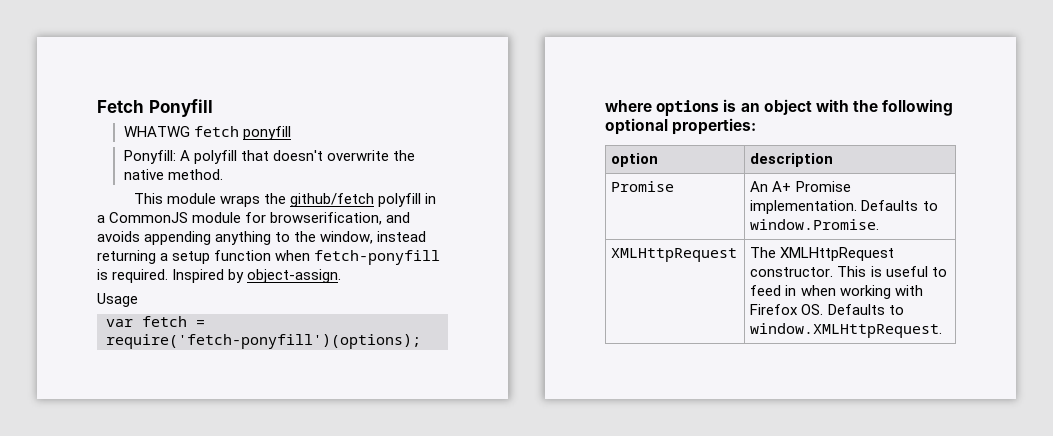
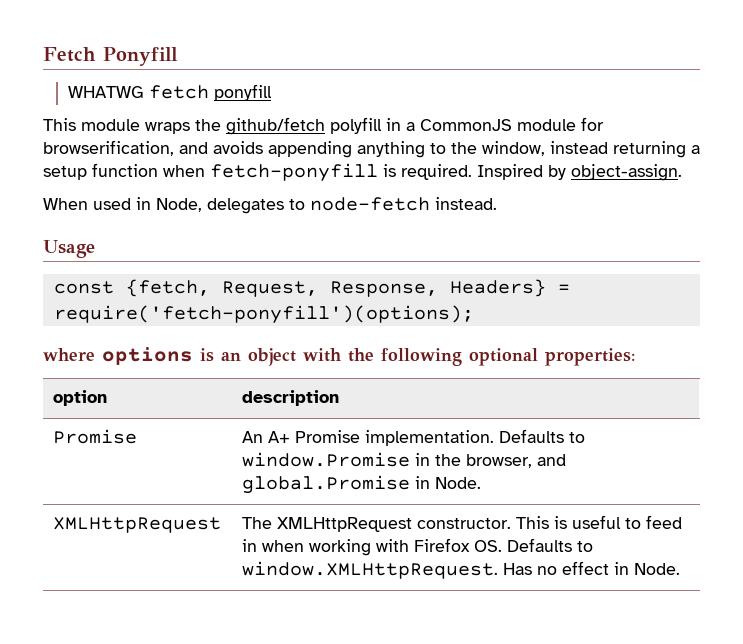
[123,150,416,164] [123,169,223,180] // Ponyfill: A polyfill that doesn't overwrite the native method. -> (273, 92) none
[97,293,138,307] [106,316,187,327] Usage // var fetch -> [43,197,497,214] [43,240,95,258] [53,279,546,297] When used in Node, delegates to node-fetch instead. // Usage // const {fetch, Request, Response, Headers}
[750,219,880,230] window.Promise. -> [242,452,567,468] [242,475,482,494] window.Promise in the browser, and global.Promise in Node.
(943, 330) none -> [503,561,681,575] Has no effect in Node.

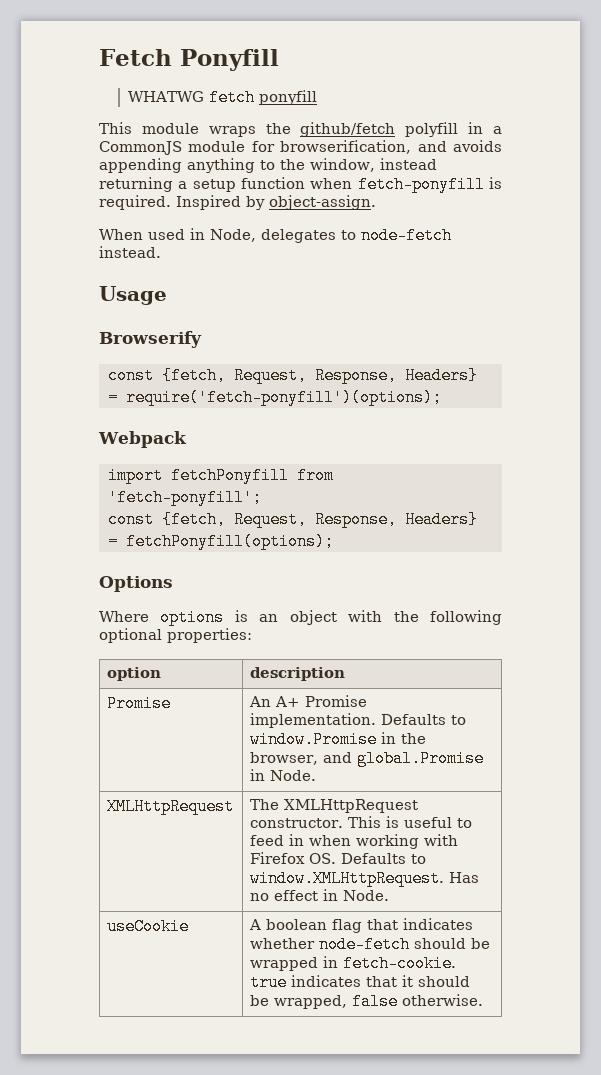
(95, 249) none -> [99,331,202,348] // Browserify
[43,348,95,361] where -> [98,431,187,448] [107,467,334,484] [107,489,262,506] [107,511,478,528] [107,533,334,550] [99,576,173,592] [99,611,149,622] Webpack // import fetchPonyfill from 'fetch-ponyfill'; // const {fetch, Request, Response, Headers} = fetchPonyfill(options); // Options // Where
(681, 569) none -> [107,918,190,935] [249,918,474,933] [250,936,491,953] [250,955,457,972] [250,974,471,991] [250,993,484,1010] // useCookie | A boolean flag that indicates whether node-fetch should be wrapped in fetch-cookie. true indicates that it should be wrapped, false otherwise.

